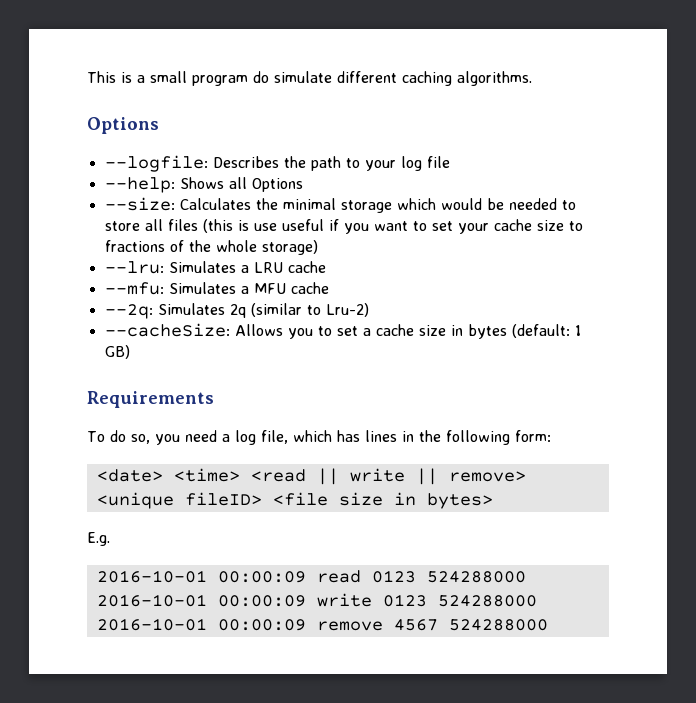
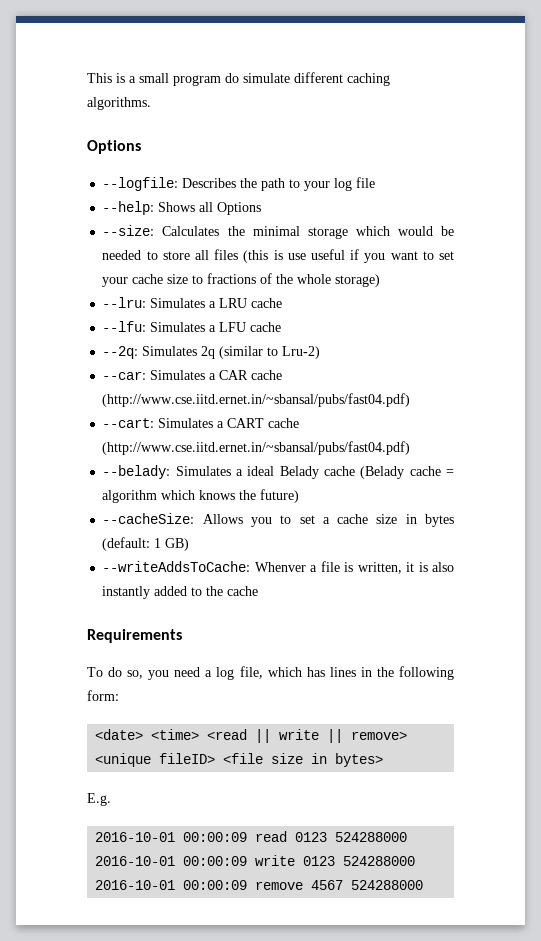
[104,282,286,295] --mfu: Simulates a MFU -> [102,321,247,332] --lfu: Simulates a LFU
(369, 310) none -> [102,370,283,380] [102,393,411,407] [102,418,300,428] [102,441,411,455] [102,465,454,479] [102,489,300,503] // --car: Simulates a CAR cache (http://www.cse.iitd.ernet.in/~sbansal/pubs/fast04.pdf) // --cart: Simulates a CART cache (http://www.cse.iitd.ernet.in/~sbansal/pubs/fast04.pdf) // --belady: Simulates a ideal Belady cache (Belady cache = algorithm which knows the future)
(130, 352) none -> [102,561,454,574] [102,586,259,599] // --writeAddsToCache: Whenver a file is written, it is also instantly added to the cache

